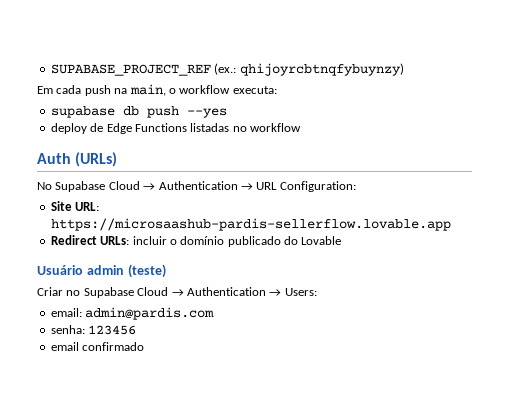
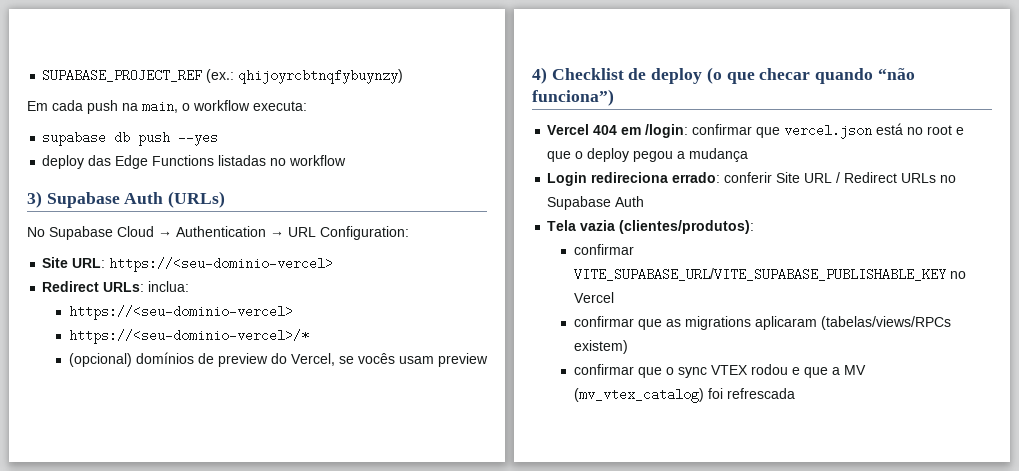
[90,123,104,132] de -> [88,155,112,166] das
(301, 127) none -> [27,191,120,208] 3) Supabase
[50,218,451,231] https://microsaashub-pardis-sellerflow.lovable.app -> [109,257,334,272] https://<seu-dominio-vercel>
[132,236,342,247] [37,264,166,278] [37,287,317,298] [50,307,215,320] [50,325,137,335] [50,342,145,351] incluir o domínio publicado do Lovable // Usuário admin (teste) // Criar no Supabase Cloud → Authentication → Users: // email: admin@pardis.com // senha: 123456 // email confirmado -> [148,281,190,292] [68,305,293,320] [68,329,309,344] [68,352,488,367] [532,67,915,84] [532,89,614,106] [547,123,965,139] [547,148,749,162] [547,172,957,186] [547,196,645,210] [547,220,755,234] [573,244,634,255] [573,268,966,281] [573,292,614,303] [573,316,951,330] [573,340,628,354] [573,364,866,378] [573,388,795,403] inclua: // https://<seu-dominio-vercel> // https://<seu-dominio-vercel>/* // (opcional) domínios de preview do Vercel, se vocês usam preview // 4) Checklist de deploy (o que checar quando “não funciona”) // Vercel 404 em /login: confirmar que vercel.json está no root e que o deploy pegou a mudança // Login redireciona errado: conferir Site URL / Redirect URLs no Supabase Auth // Tela vazia (clientes/produtos): // confirmar VITE_SUPABASE_URL/VITE_SUPABASE_PUBLISHABLE_KEY no Vercel // confirmar que as migrations aplicaram (tabelas/views/RPCs existem) // confirmar que o sync VTEX rodou e que a MV (mv_vtex_catalog) foi refrescada

